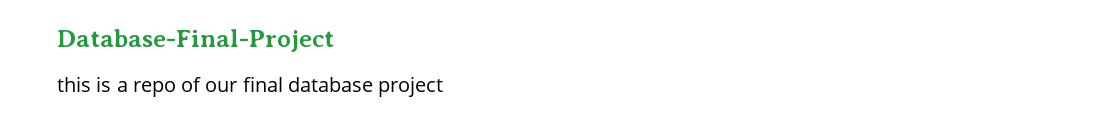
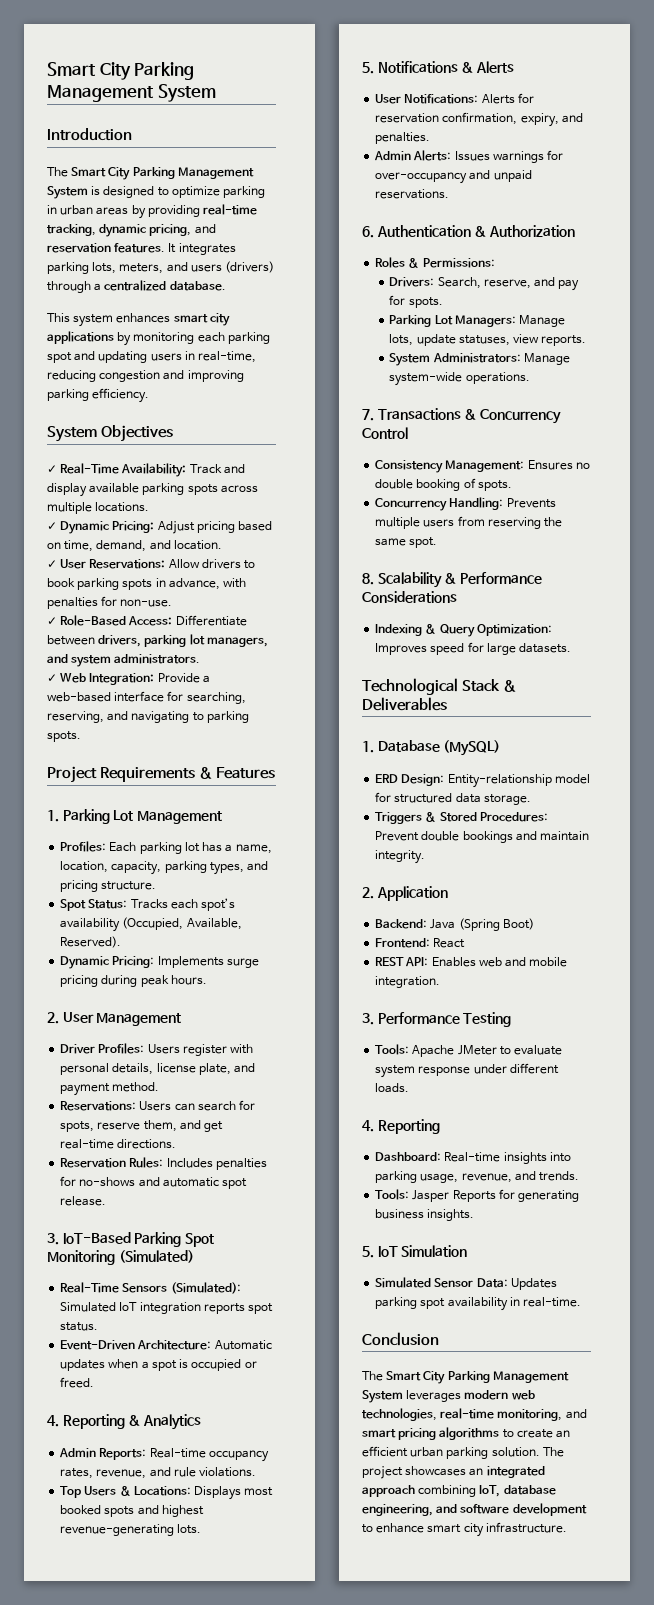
[57,29,334,52] [57,76,444,97] Database-Final-Project // this is a repo of our final database project -> [47,62,195,80] [47,84,216,102] [47,128,132,141] [47,167,254,180] [47,186,266,199] [47,204,258,219] [47,224,216,237] [47,243,236,255] [47,261,275,274] [47,280,226,293] [47,313,230,327] [47,331,270,346] [47,351,257,363] [47,370,244,382] [47,388,150,403] [47,425,174,442] [47,463,245,477] [47,483,258,497] [47,502,150,514] [47,521,273,534] [47,540,222,552] [47,559,256,569] [47,578,247,590] [47,596,173,609] [47,615,247,626] [47,634,268,647] [47,654,201,667] [47,673,210,685] [47,691,246,704] [47,711,249,723] [47,731,81,742] [47,766,276,783] [47,809,222,824] [60,841,272,854] [60,861,269,875] [60,880,157,892] [60,898,236,911] [60,917,242,932] [60,936,122,948] [60,956,259,969] [60,975,207,987] [47,1012,182,1026] [60,1043,254,1056] [60,1063,256,1075] [60,1082,160,1096] [60,1100,256,1111] [60,1120,224,1132] [60,1139,177,1149] [60,1157,267,1170] [60,1176,248,1189] [60,1196,107,1206] [47,1232,214,1247] [47,1250,194,1265] [60,1282,241,1294] [60,1302,274,1314] [60,1322,99,1331] [60,1340,272,1350] [60,1359,257,1371] [60,1377,95,1388] [47,1414,201,1430] [59,1448,269,1462] [60,1467,257,1479] [60,1486,274,1500] [60,1505,204,1517] [60,1524,202,1536] [362,61,514,74] [375,93,534,104] [375,112,583,127] [375,132,431,144] [374,150,564,163] [375,170,532,184] [375,189,450,199] [362,225,575,238] [375,257,495,268] [389,277,580,291] [389,295,443,308] [389,315,566,327] [389,334,587,346] [389,353,570,366] [389,372,530,386] [362,408,561,424] [362,427,408,439] [375,460,590,473] [375,478,512,491] [375,497,556,511] [375,516,563,529] [375,537,438,548] [362,572,542,588] [362,591,457,603] [375,624,552,637] [375,642,572,655] [362,678,517,695] [362,697,447,711] [362,740,501,756] [375,774,590,788] [375,792,531,805] [375,812,548,824] [375,831,590,843] [375,850,426,864] [362,886,448,901] [375,918,534,931] [375,938,466,948] [375,957,568,967] [375,976,441,988] [362,1012,512,1027] [375,1044,563,1057] [375,1063,559,1078] [375,1083,410,1093] [362,1119,440,1134] [375,1152,571,1164] [375,1171,580,1183] [375,1189,580,1202] [375,1209,475,1221] [362,1245,468,1258] [375,1277,557,1290] [375,1297,582,1311] [362,1332,439,1346] [362,1371,569,1384] [362,1390,535,1403] [362,1408,587,1421] [362,1427,571,1440] [362,1446,564,1459] [362,1466,545,1479] [362,1485,556,1497] [362,1503,587,1516] [362,1522,567,1537] Smart City Parking Management System // Introduction // The Smart City Parking Management System is designed to optimize parking in urban areas by providing real-time tracking, dynamic pricing, and reservation features. It integrates parking lots, meters, and users (drivers) through a centralized database. // This system enhances smart city applications by monitoring each parking spot and updating users in real-time, reducing congestion and improving parking efficiency. // System Objectives // ✓ Real-Time Availability: Track and display available parking spots across multiple locations. // ✓ Dynamic Pricing: Adjust pricing based on time, demand, and location. // ✓ User Reservations: Allow drivers to book parking spots in advance, with penalties for non-use. // ✓ Role-Based Access: Differentiate between drivers, parking lot managers, and system administrators. // ✓ Web Integration: Provide a web-based interface for searching, reserving, and navigating to parking spots. // Project Requirements & Features // 1. Parking Lot Management // Profiles: Each parking lot has a name, location, capacity, parking types, and pricing structure. // Spot Status: Tracks each spot’s availability (Occupied, Available, Reserved). // Dynamic Pricing: Implements surge pricing during peak hours. // 2. User Management // Driver Profiles: Users register with personal details, license plate, and payment method. // Reservations: Users can search for spots, reserve them, and get real-time directions. // Reservation Rules: Includes penalties for no-shows and automatic spot release. // 3. IoT-Based Parking Spot Monitoring (Simulated) // Real-Time Sensors (Simulated): Simulated IoT integration reports spot status. // Event-Driven Architecture: Automatic updates when a spot is occupied or freed. // 4. Reporting & Analytics // Admin Reports: Real-time occupancy rates, revenue, and rule violations. // Top Users & Locations: Displays most booked spots and highest revenue-generating lots. // 5. Notifications & Alerts // User Notifications: Alerts for reservation confirmation, expiry, and penalties. // Admin Alerts: Issues warnings for over-occupancy and unpaid reservations. // 6. Authentication & Authorization // Roles & Permissions: // Drivers: Search, reserve, and pay for spots. // Parking Lot Managers: Manage lots, update statuses, view reports. // System Administrators: Manage system-wide operations. // 7. Transactions & Concurrency Control // Consistency Management: Ensures no double booking of spots. // Concurrency Handling: Prevents multiple users from reserving the same spot. // 8. Scalability & Performance Considerations // Indexing & Query Optimization: Improves speed for large datasets. // Technological Stack & Deliverables // 1. Database (MySQL) // ERD Design: Entity-relationship model for structured data storage. // Triggers & Stored Procedures: Prevent double bookings and maintain integrity. // 2. Application // Backend: Java (Spring Boot) // Frontend: React // REST API: Enables web and mobile integration. // 3. Performance Testing // Tools: Apache JMeter to evaluate system response under different loads. // 4. Reporting // Dashboard: Real-time insights into parking usage, revenue, and trends. // Tools: Jasper Reports for generating business insights. // 5. IoT Simulation // Simulated Sensor Data: Updates parking spot availability in real-time. // Conclusion // The Smart City Parking Management System leverages modern web technologies, real-time monitoring, and smart pricing algorithms to create an efficient urban parking solution. The project showcases an integrated approach combining IoT, database engineering, and software development to enhance smart city infrastructure.

